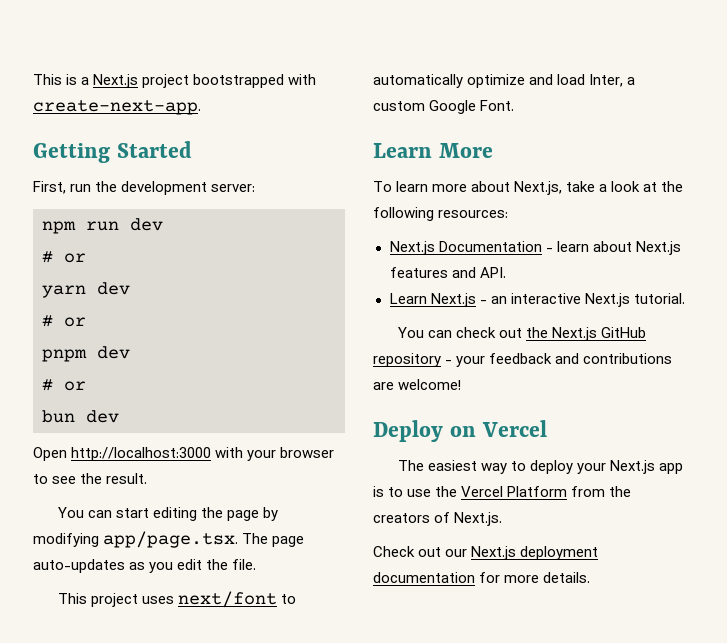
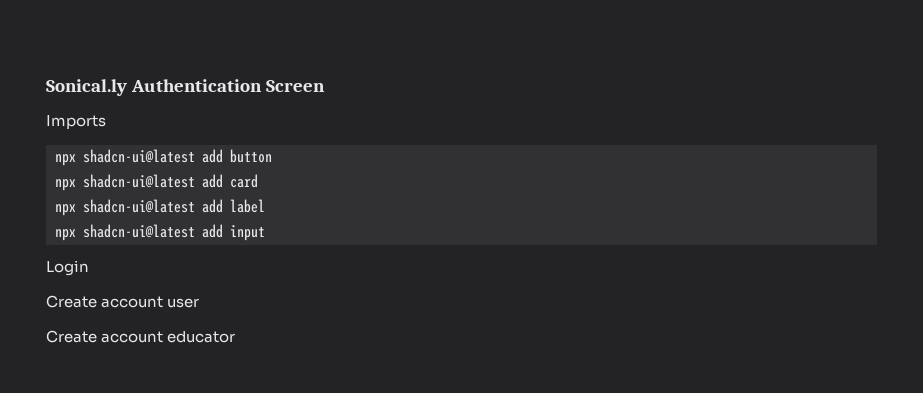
[33,74,317,88] [33,100,201,115] [33,141,192,163] [33,181,256,195] [42,218,163,234] [42,251,86,263] [42,282,130,298] [42,315,86,327] [42,346,130,362] [42,379,86,391] [42,410,119,423] [33,447,335,461] [33,473,148,484] [57,507,279,521] [33,531,305,548] [33,559,257,573] [57,591,297,608] [373,74,636,88] [373,100,515,114] [373,143,493,158] [373,181,684,195] [373,207,509,221] [389,241,681,255] [389,267,506,278] [389,293,685,307] [397,327,647,341] [373,353,673,367] [373,379,462,390] [373,420,547,442] [397,460,684,474] [373,486,632,497] [373,512,503,526] [373,546,599,560] [373,572,591,583] This is a Next.js project bootstrapped with create-next-app. // Getting Started // First, run the development server: // npm run dev // # or // yarn dev // # or // pnpm dev // # or // bun dev // Open http://localhost:3000 with your browser to see the result. // You can start editing the page by modifying app/page.tsx. The page auto-updates as you edit the file. // This project uses next/font to automatically optimize and load Inter, a custom Google Font. // Learn More // To learn more about Next.js, take a look at the following resources: // Next.js Documentation - learn about Next.js features and API. // Learn Next.js - an interactive Next.js tutorial. // You can check out the Next.js GitHub repository - your feedback and contributions are welcome! // Deploy on Vercel // The easiest way to deploy your Next.js app is to use the Vercel Platform from the creators of Next.js. // Check out our Next.js deployment documentation for more details. -> [46,79,326,96] [46,115,106,129] [55,149,272,166] [55,174,258,191] [55,199,265,216] [55,224,265,241] [46,260,89,276] [46,295,200,308] [46,330,236,343] Sonical.ly Authentication Screen // Imports // npx shadcn-ui@latest add button // npx shadcn-ui@latest add card // npx shadcn-ui@latest add label // npx shadcn-ui@latest add input // Login // Create account user // Create account educator

